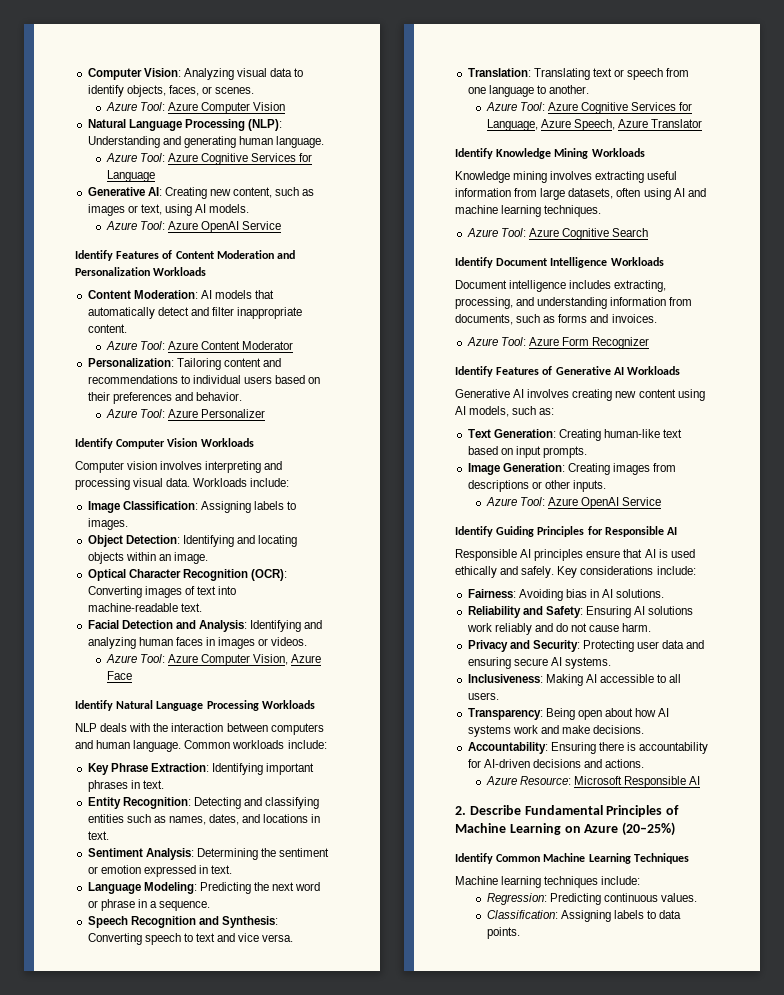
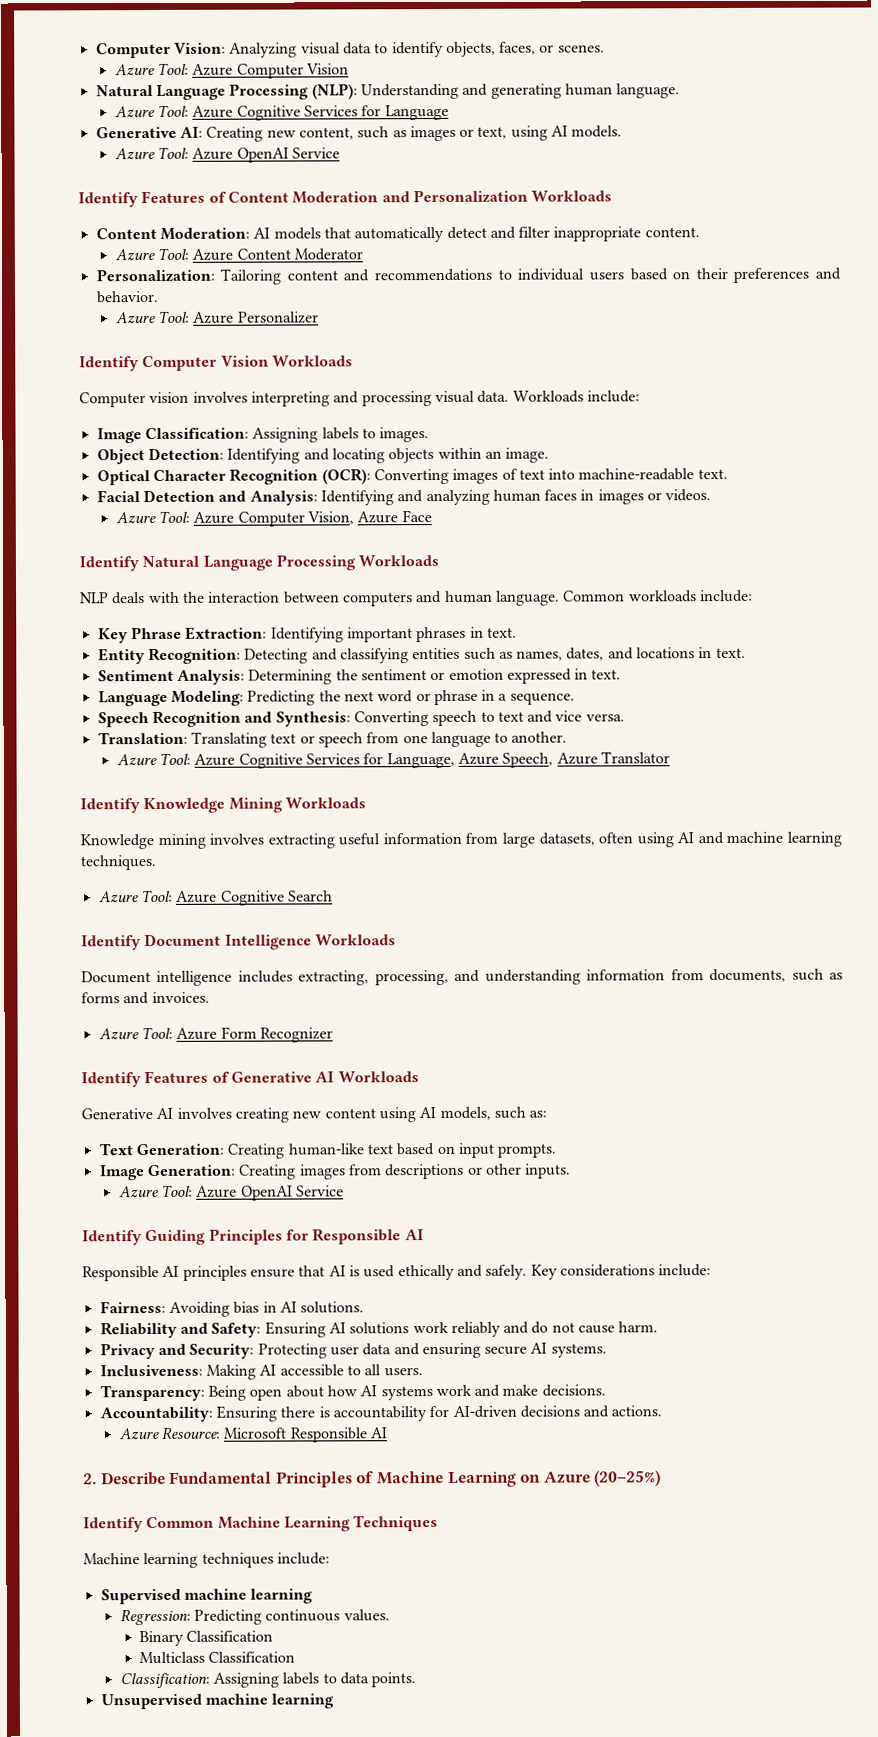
(641, 880) none -> [100,1588,314,1605] // Supervised machine learning
(697, 897) none -> [138,1630,274,1647] [138,1651,296,1665] // Binary Classification // Multiclass Classification
(520, 933) none -> [100,1693,335,1710] // Unsupervised machine learning

